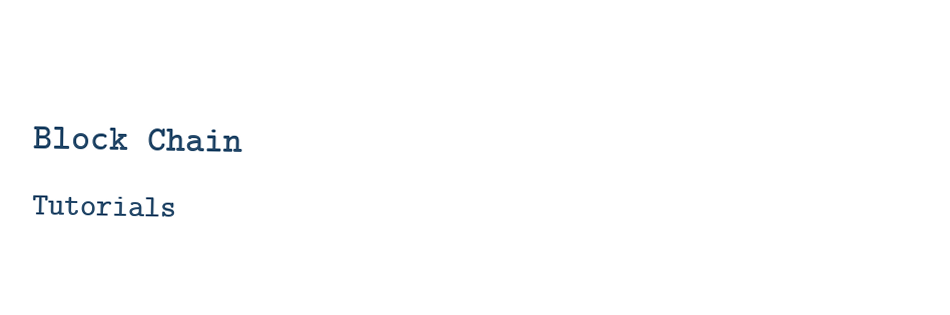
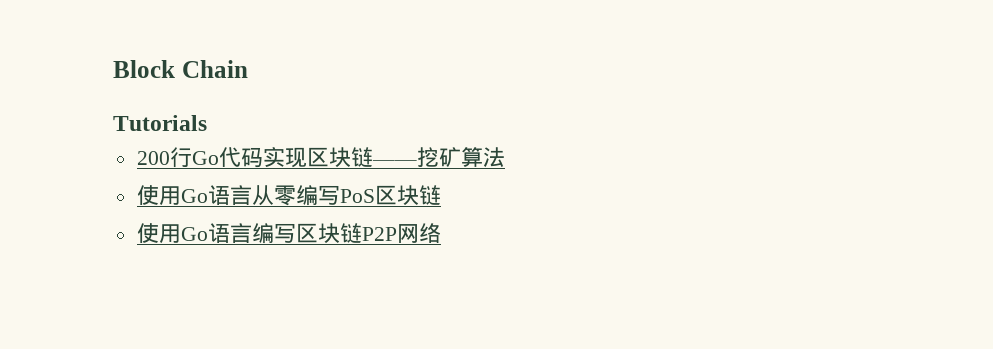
(177, 206) none -> [136,147,505,168] [136,185,441,206] [136,223,441,244] // 200行Go代码实现区块链——挖矿算法 // 使用Go语言从零编写PoS区块链 // 使用Go语言编写区块链P2P网络

